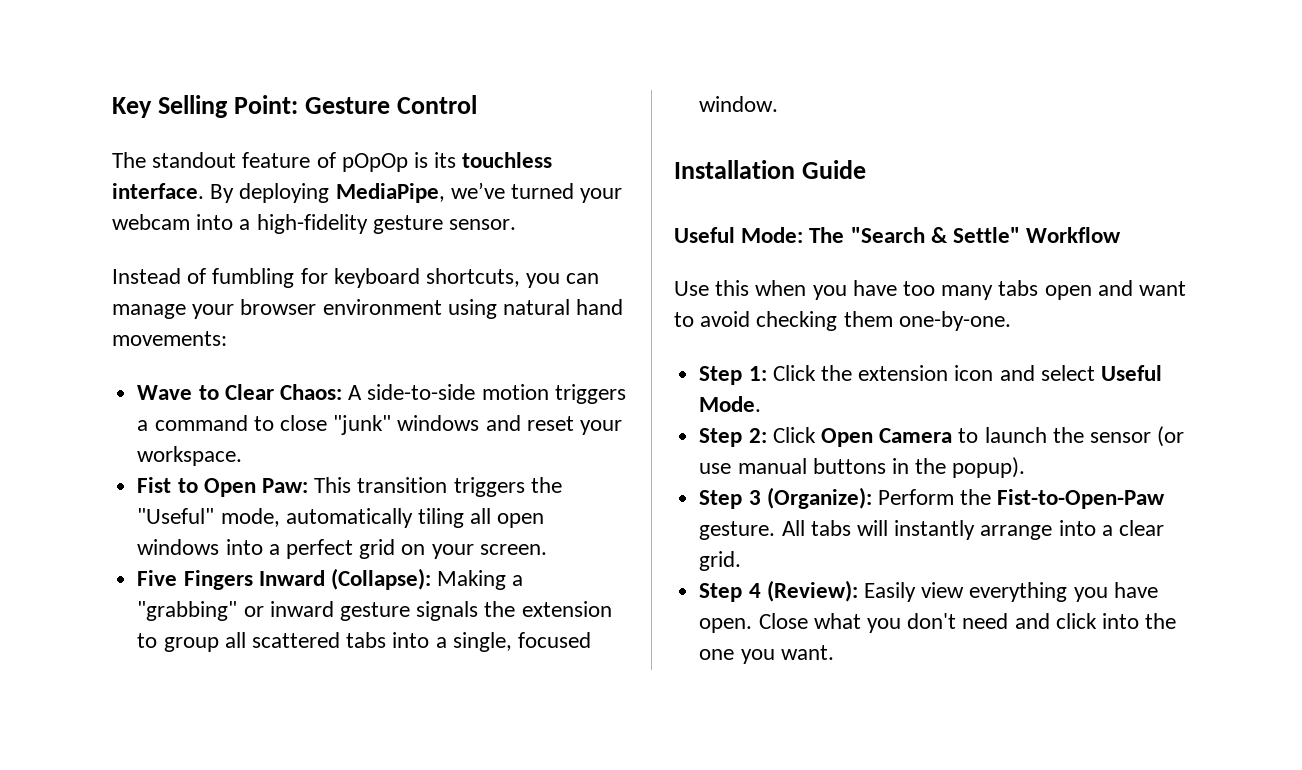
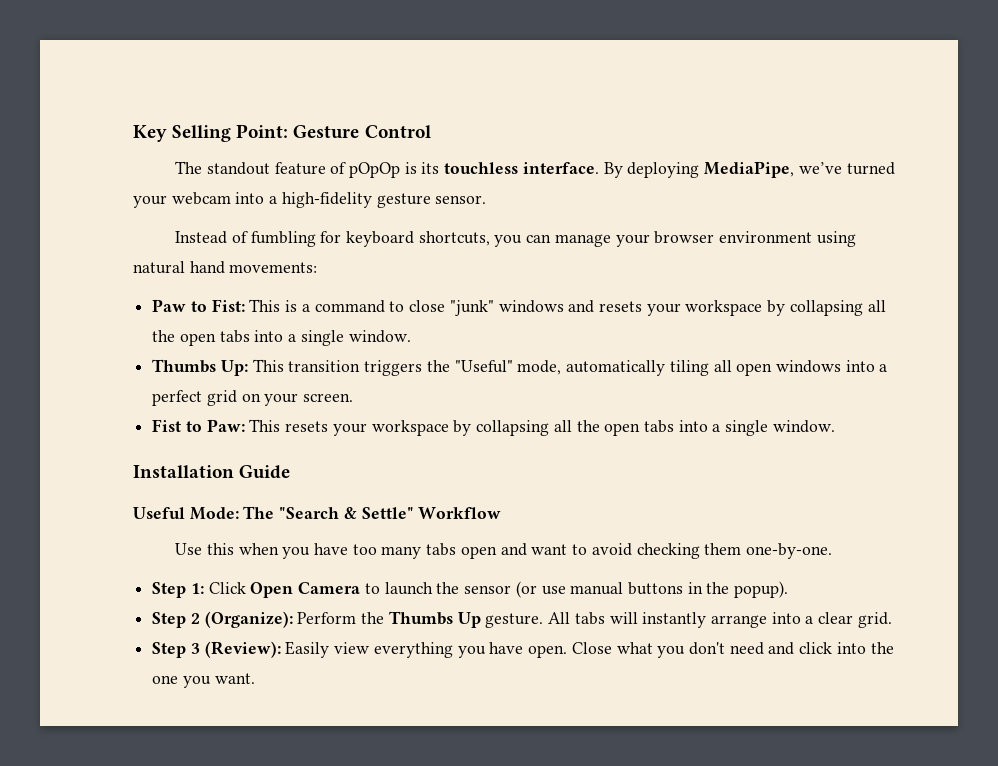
[137,384,626,404] Wave to Clear Chaos: A side-to-side motion triggers -> [152,299,298,312] Paw to Fist: This is
[526,416,622,435] [137,446,243,466] [137,477,308,497] reset your workspace. // Fist to Open Paw: -> [598,300,886,316] [152,330,411,346] [152,359,248,376] resets your workspace by collapsing all the open tabs into a single window. // Thumbs Up:
[137,568,524,590] [137,601,612,621] [137,632,591,652] Five Fingers Inward (Collapse): Making a "grabbing" or inward gesture signals the extension to group all scattered tabs into a single, focused -> [152,419,769,436] Fist to Paw: This resets your workspace by collapsing all the open tabs into a single
[820,365,1162,381] [699,396,762,412] [699,427,816,447] the extension icon and select Useful Mode. // Step 2: Click -> (246, 588) none
[748,490,761,505] 3 -> [190,613,200,624] 2
[997,489,1166,509] Fist-to-Open-Paw -> [388,611,481,628] Thumbs Up
[748,583,761,598] 4 -> [190,643,200,654] 3

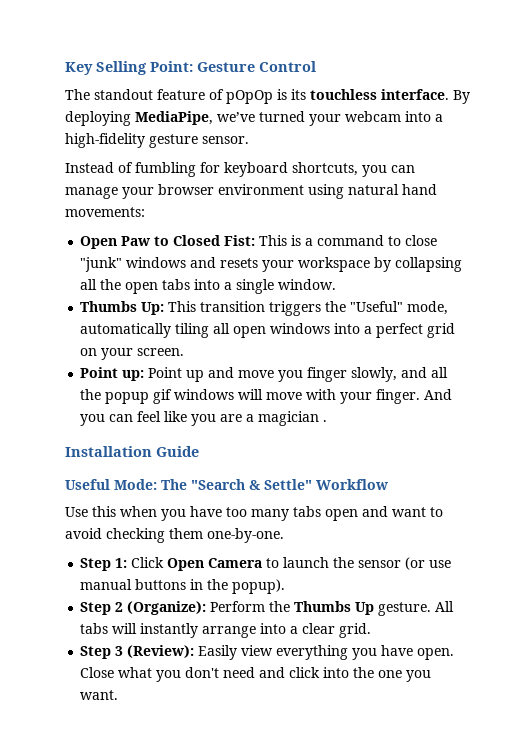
(318, 267) none -> [80,236,118,249] Open
(207, 306) none -> [173,235,221,246] Closed
[152,419,835,436] Fist to Paw: This resets your workspace by collapsing all the open tabs into a single window. -> [80,367,449,382] [80,389,453,404] [80,411,328,426] Point up: Point up and move you finger slowly, and all the popup gif windows will move with your finger. And you can feel like you are a magician .

